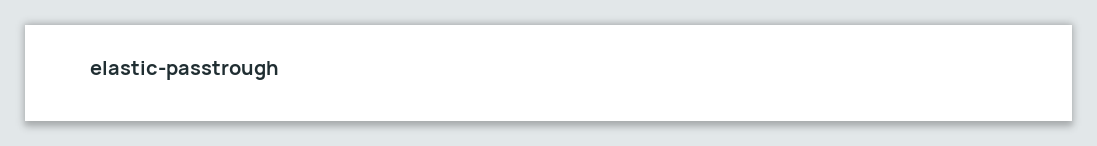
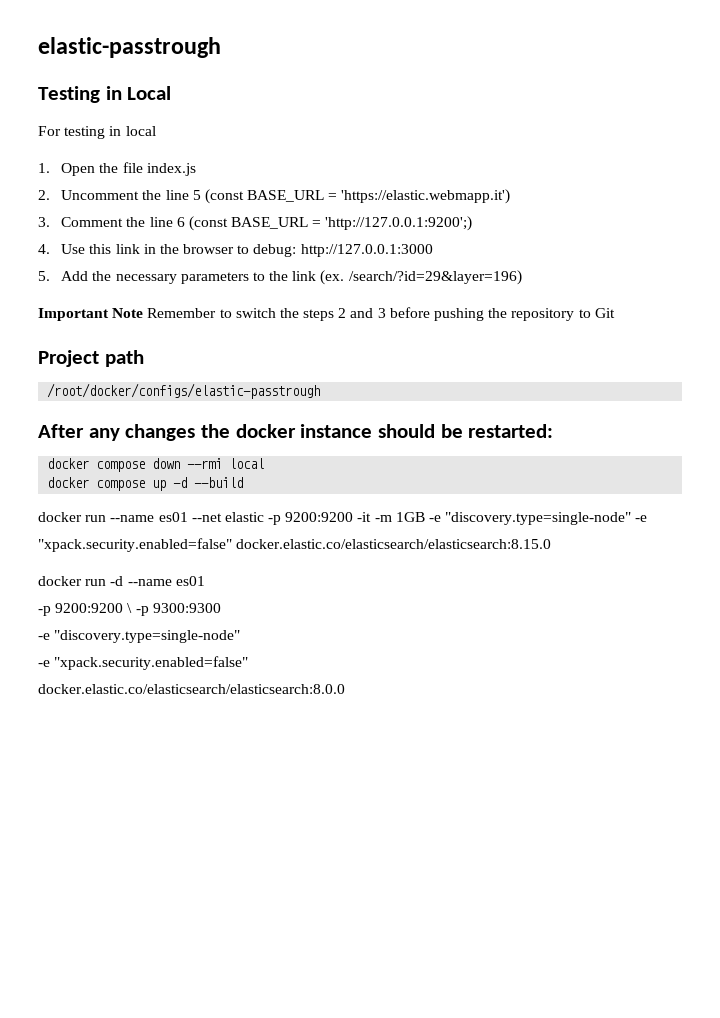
(279, 70) none -> [38,86,172,103] [38,126,156,139] [38,162,196,176] [38,189,511,204] [38,216,473,231] [38,244,433,257] [38,270,522,285] [38,307,615,321] [38,350,144,367] [47,383,321,399] [38,424,554,441] [47,458,265,472] [47,477,244,491] [38,512,648,525] [38,538,552,552] [38,576,205,586] [38,603,221,616] [38,630,241,643] [38,656,249,670] [38,684,345,694] // Testing in Local // For testing in local // 1. Open the file index.js // 2. Uncomment the line 5 (const BASE_URL = 'https://elastic.webmapp.it') // 3. Comment the line 6 (const BASE_URL = 'http://127.0.0.1:9200';) // 4. Use this link in the browser to debug: http://127.0.0.1:3000 // 5. Add the necessary parameters to the link (ex. /search/?id=29&layer=196) // Important Note Remember to switch the steps 2 and 3 before pushing the repository to Git // Project path // /root/docker/configs/elastic-passtrough // After any changes the docker instance should be restarted: // docker compose down --rmi local // docker compose up -d --build // docker run --name es01 --net elastic -p 9200:9200 -it -m 1GB -e "discovery.type=single-node" -e "xpack.security.enabled=false" docker.elastic.co/elasticsearch/elasticsearch:8.15.0 // docker run -d --name es01 // -p 9200:9200 \ -p 9300:9300 // -e "discovery.type=single-node" // -e "xpack.security.enabled=false" // docker.elastic.co/elasticsearch/elasticsearch:8.0.0

